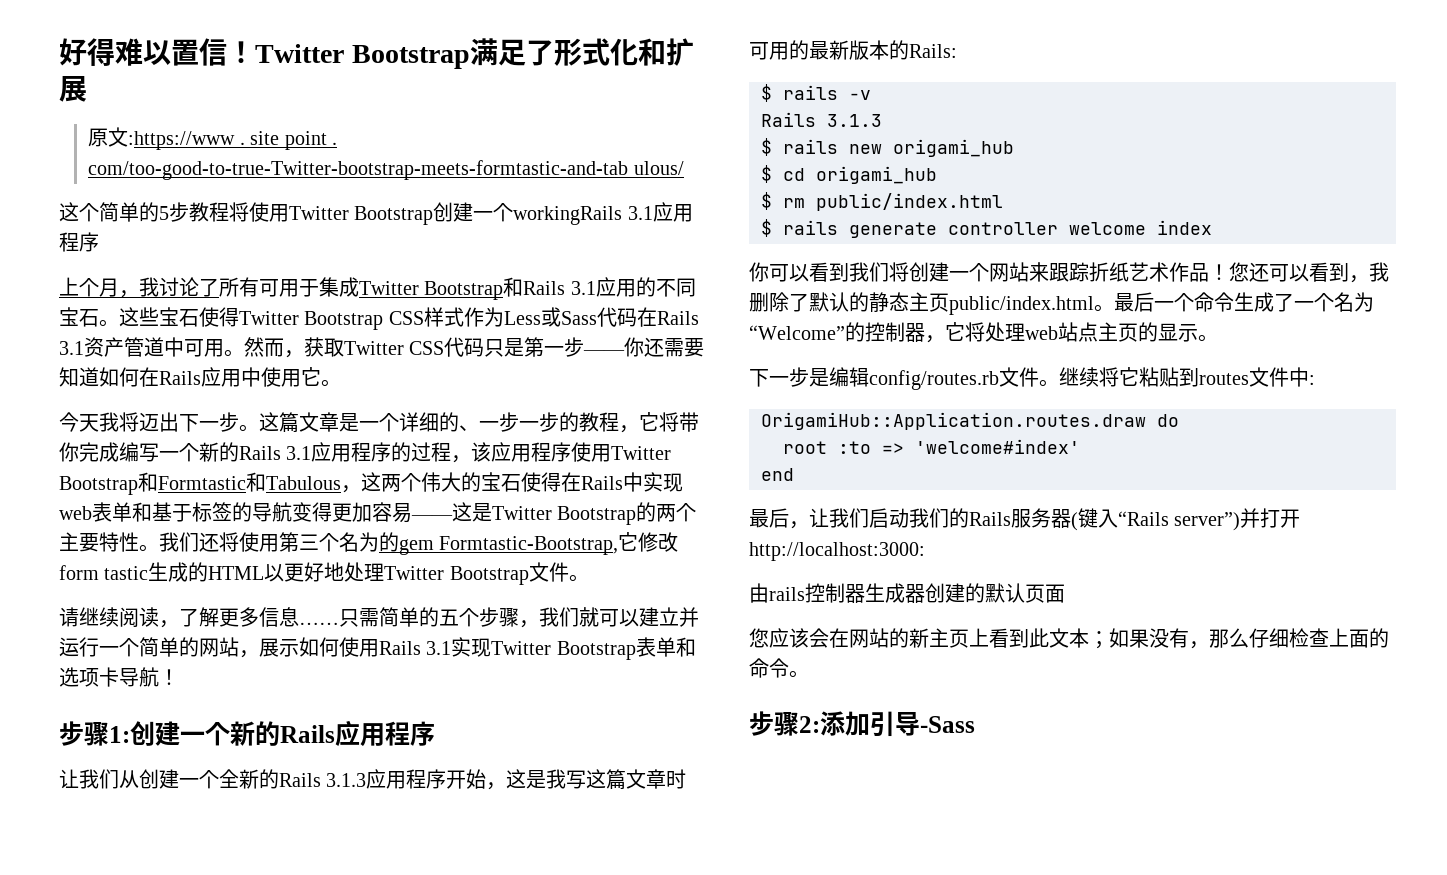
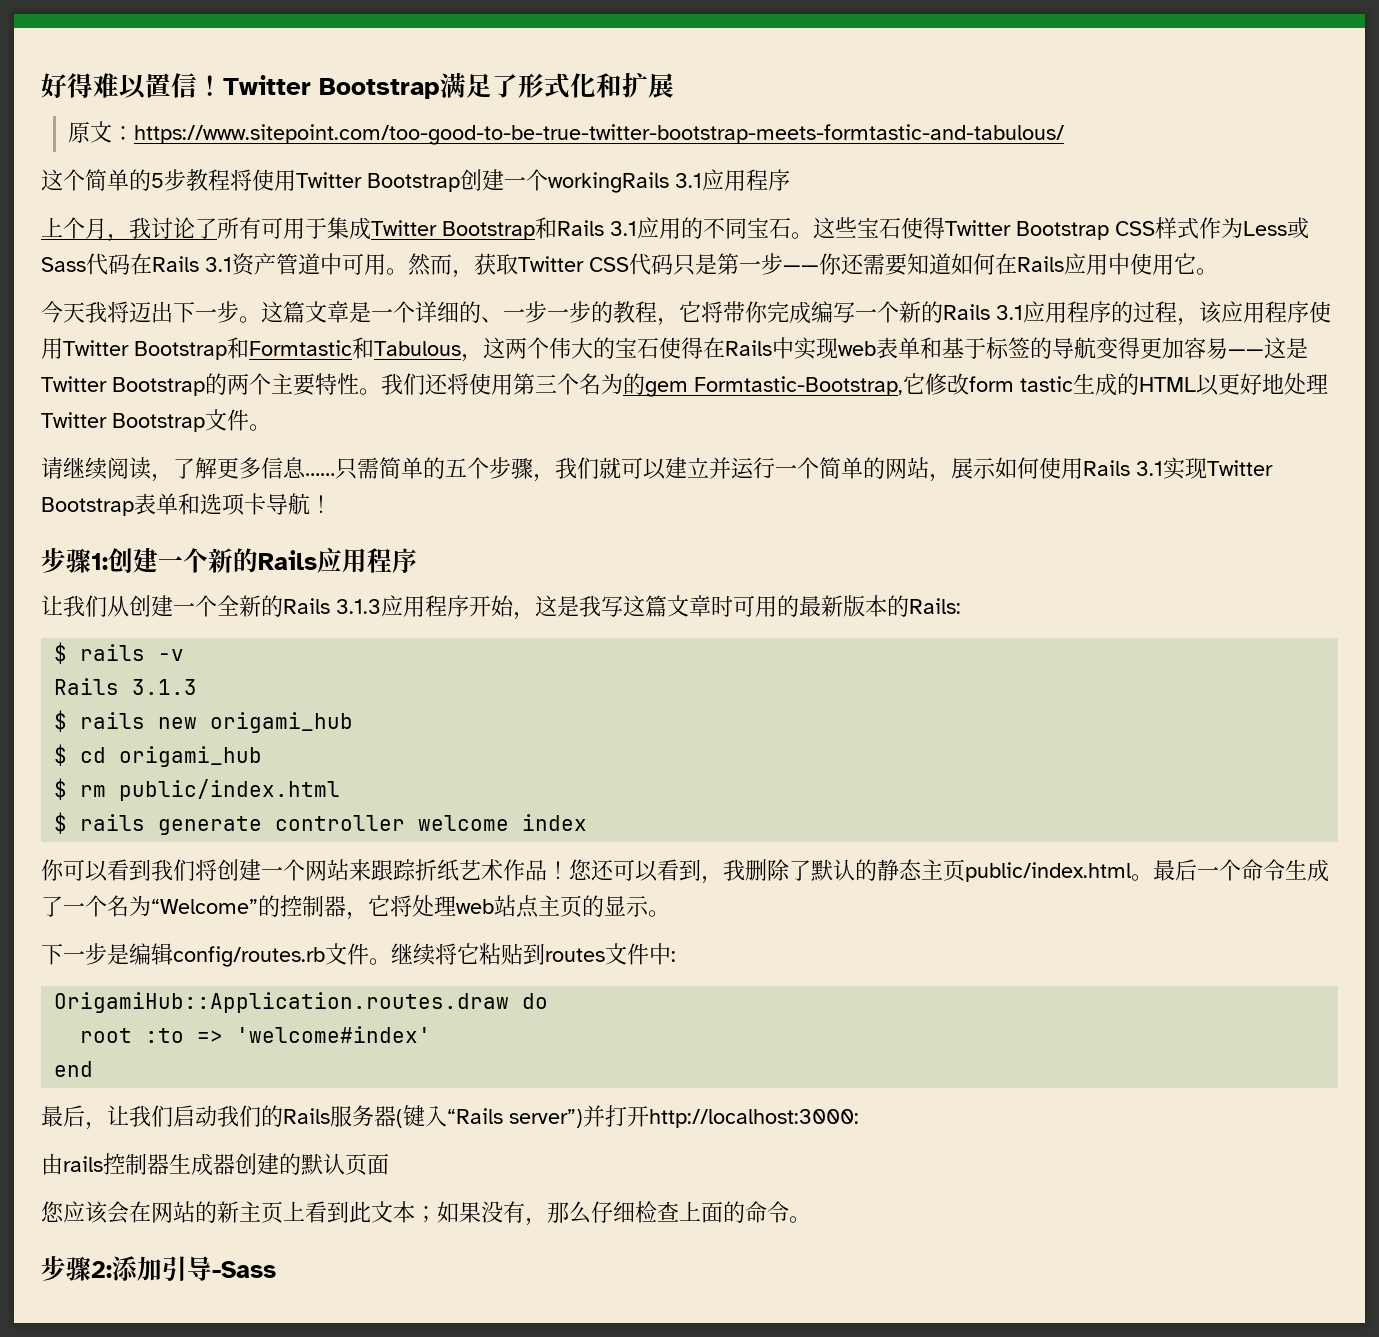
[128,131,338,150] [88,160,684,180] :https://www . site point . com/too-good-to-true-Twitter-bootstrap-meets-formtastic-and-tab ulous/ -> [112,124,1065,145] ：https://www.sitepoint.com/too-good-to-be-true-twitter-bootstrap-meets-formtastic-and-tabulous/

